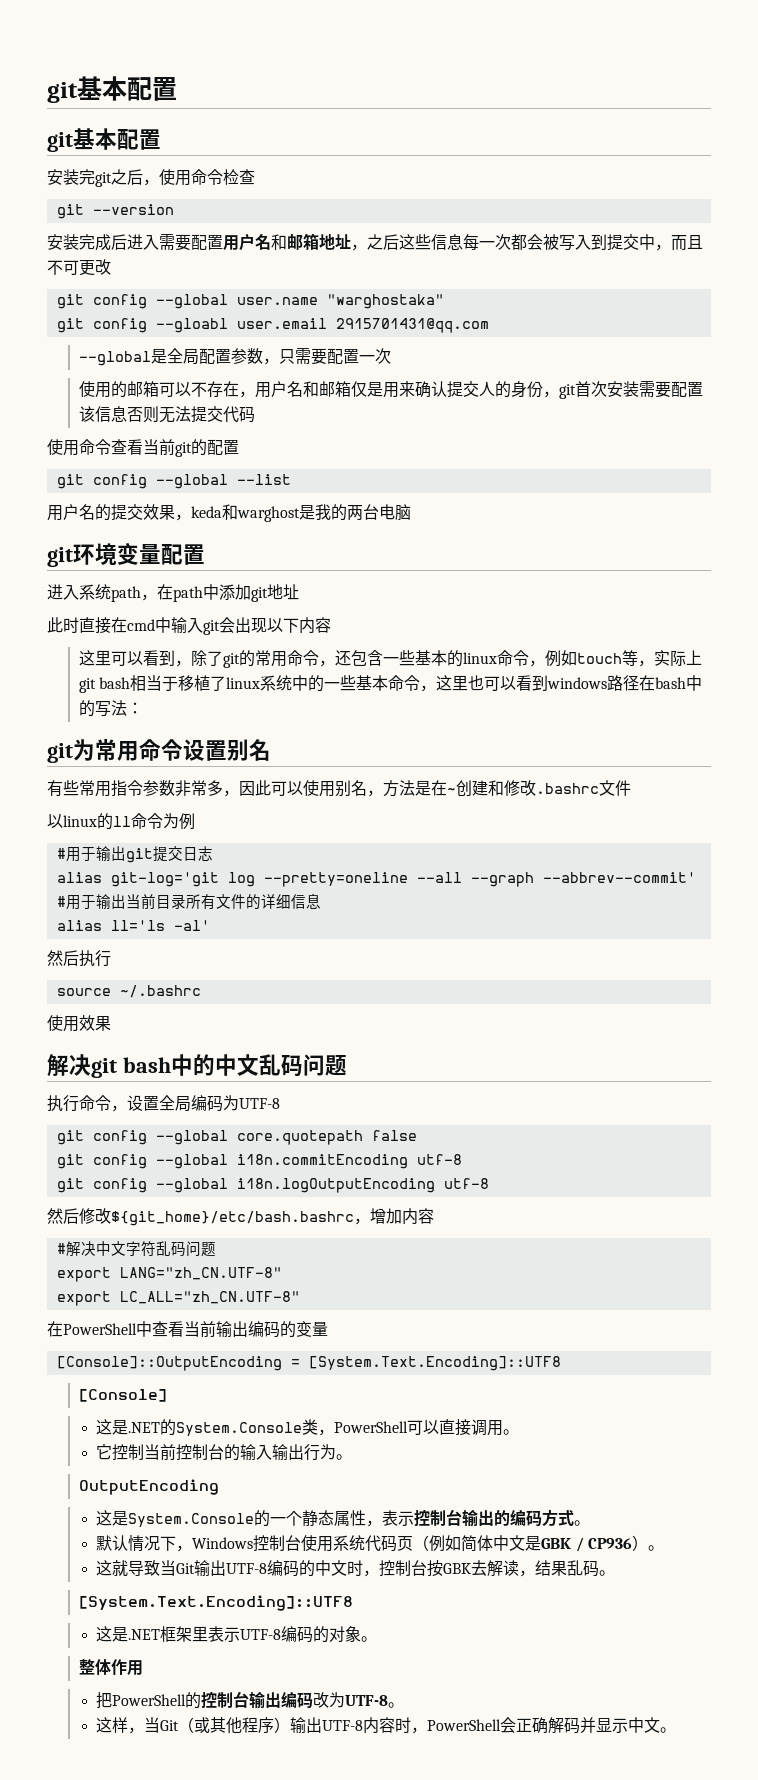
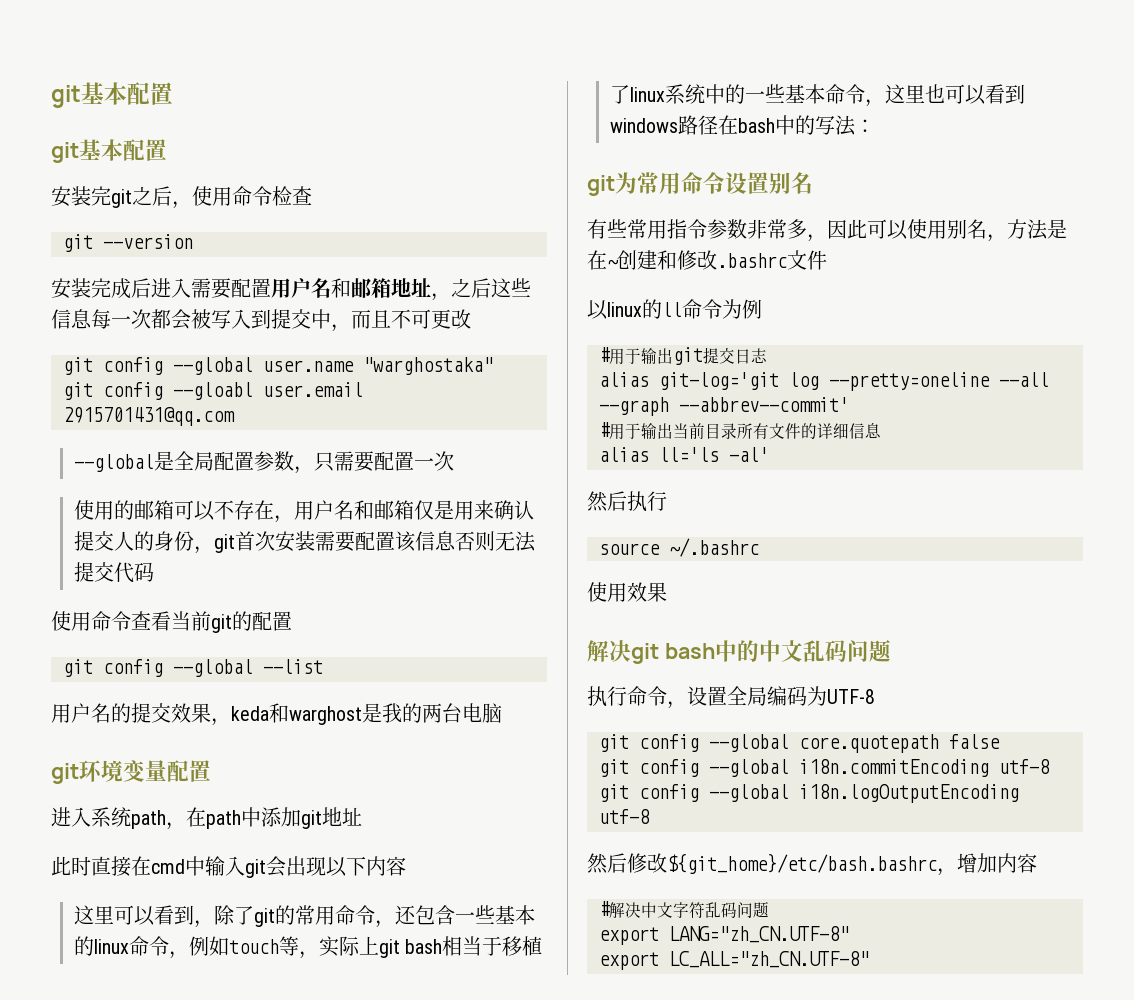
[47,1321,328,1338] [56,1356,561,1371] [78,1389,167,1402] [96,1419,520,1436] [96,1444,353,1461] [78,1479,219,1495] [96,1509,591,1527] [96,1535,665,1552] [96,1560,616,1577] [78,1595,353,1611] [96,1626,378,1643] [78,1659,143,1676] [96,1691,405,1709] [96,1717,677,1734] // 在PowerShell中查看当前输出编码的变量 // [Console]::OutputEncoding = [System.Text.Encoding]::UTF8 // [Console] // 这是.NET的System.Console类，PowerShell可以直接调用。 // 它控制当前控制台的输入输出行为。 // OutputEncoding // 这是System.Console的一个静态属性，表示控制台输出的编码方式。 // 默认情况下，Windows控制台使用系统代码页（例如简体中文是GBK / CP936）。 // 这就导致当Git输出UTF-8编码的中文时，控制台按GBK去解读，结果乱码。 // [System.Text.Encoding]::UTF8 // 这是.NET框架里表示UTF-8编码的对象。 // 整体作用 // 把PowerShell的控制台输出编码改为UTF-8。 // 这样，当Git（或其他程序）输出UTF-8内容时，PowerShell会正确解码并显示中文。 -> (869, 959) none

